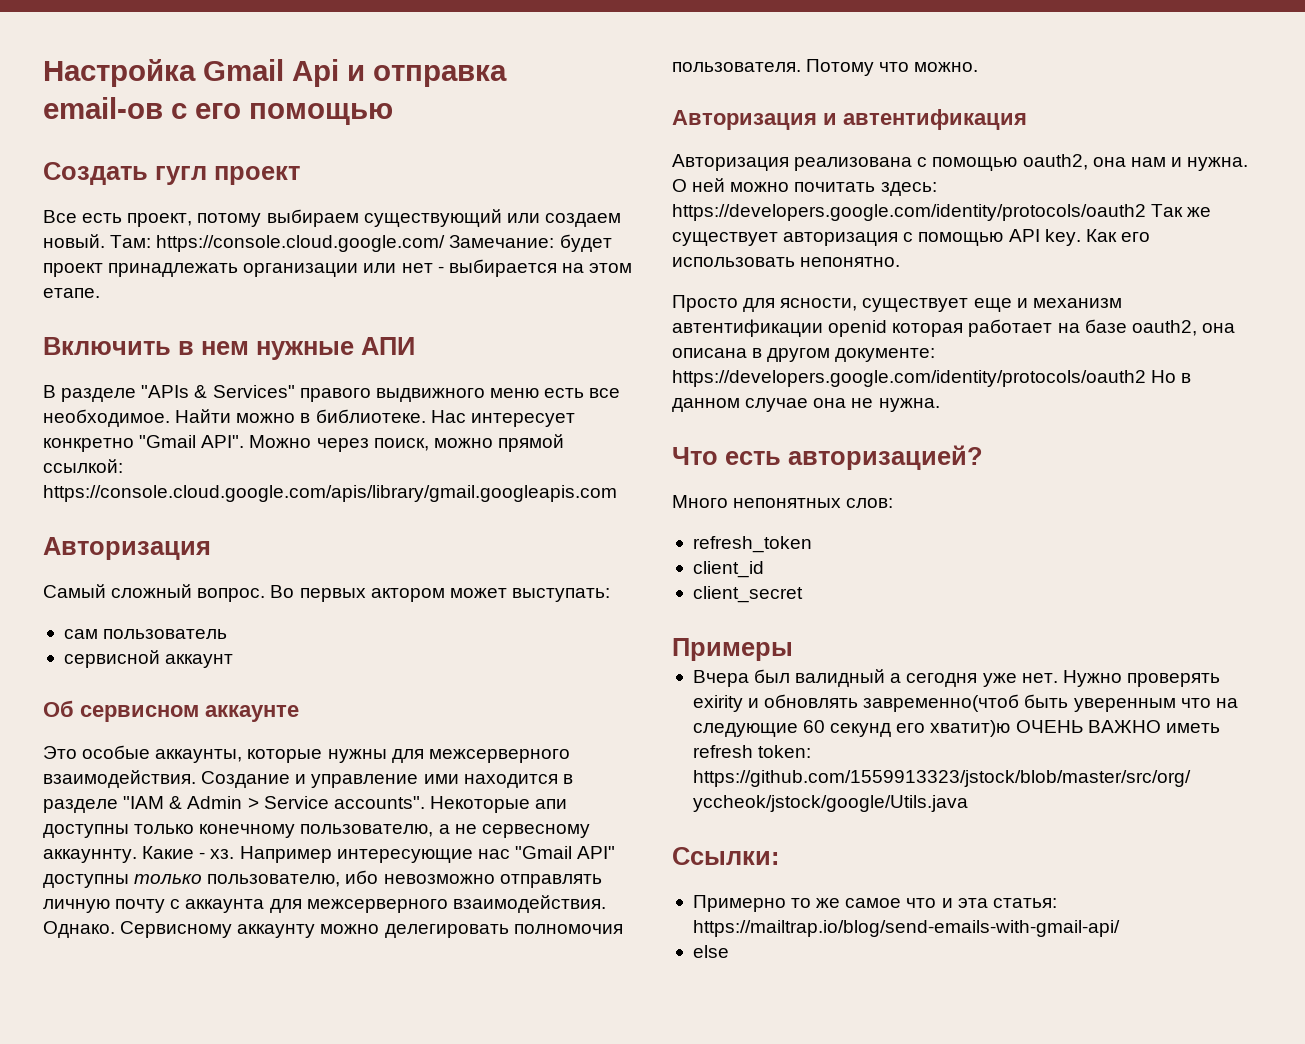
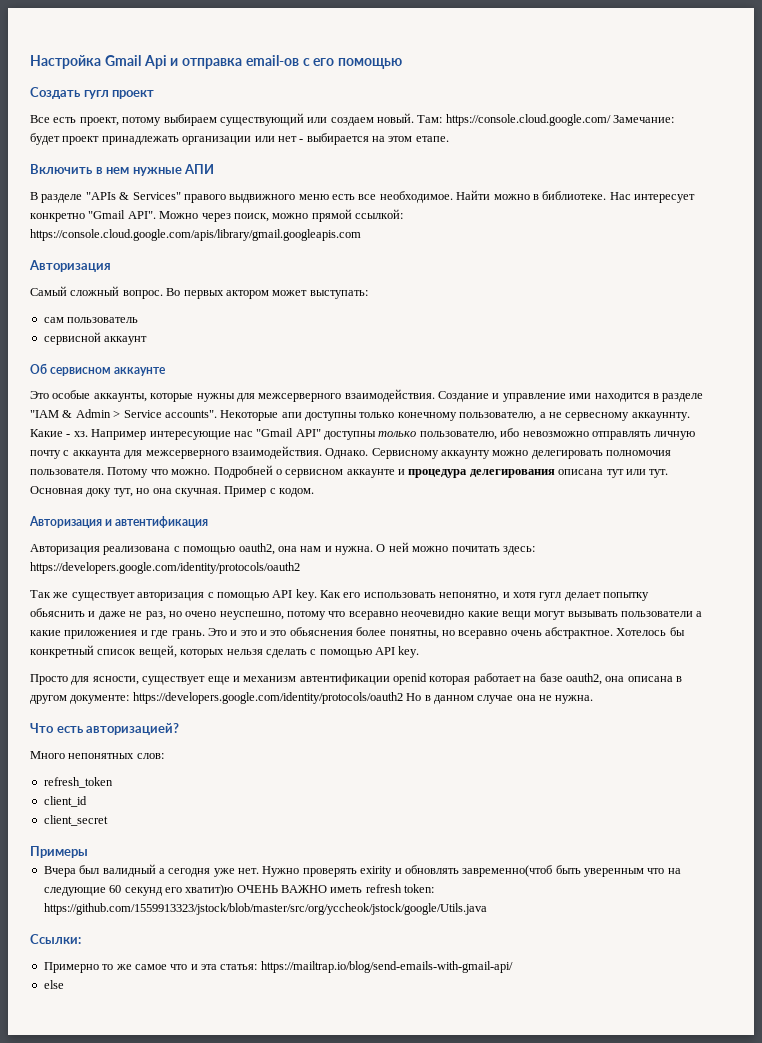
(979, 67) none -> [213,465,669,478] [30,486,314,497] Подробней о сервисном аккаунте и процедура делегирования описана тут или тут. Основная доку тут, но она скучная. Пример с кодом.
(1146, 212) none -> (300, 568) //
[800,257,901,267] непонятно. -> [439,592,649,601] [30,608,703,620] [30,627,685,639] [30,645,420,658] непонятно, и хотя гугл делает попытку обьяснить и даже не раз, но очено неуспешно, потому что всеравно неочевидно какие вещи могут вызывать пользователи а какие приложениея и где грань. Это и это и это обьяснения более понятны, но всеравно очень абстрактное. Хотелось бы конкретный список вещей, которых нельзя сделать с помощью API key.

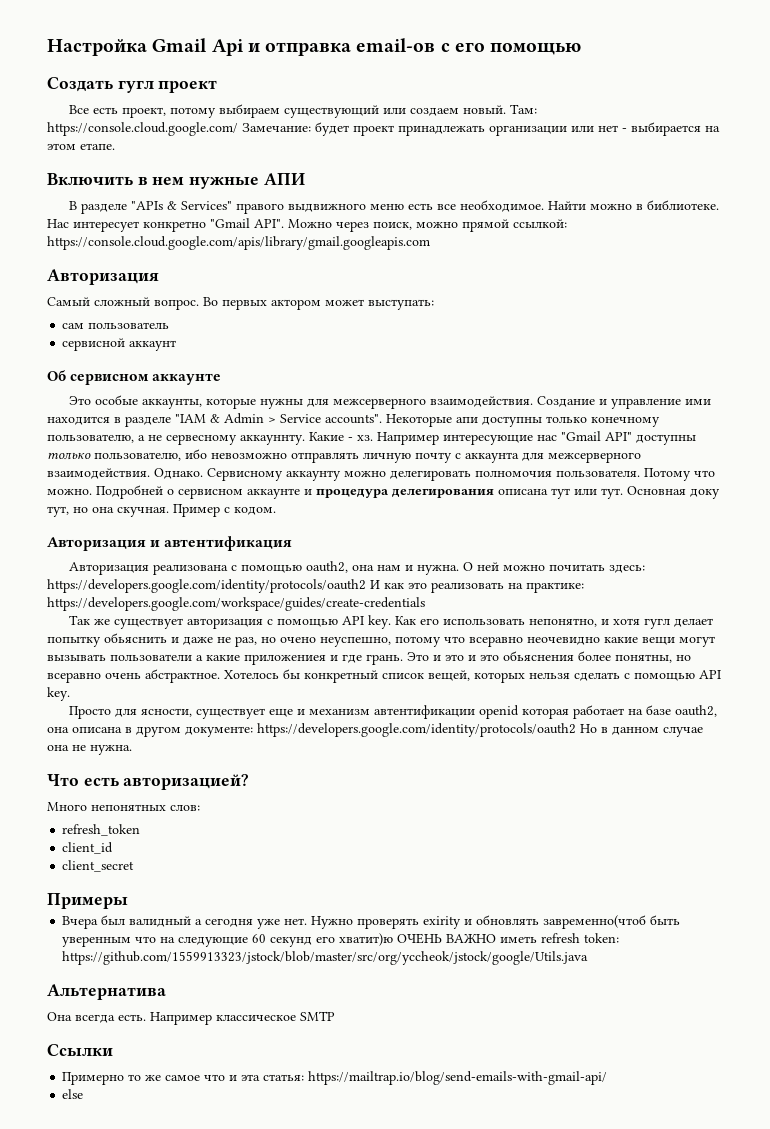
(300, 568) none -> [370,580,584,593] [47,597,425,611] И как это реализовать на практике: https://developers.google.com/workspace/guides/create-credentials
[30,934,81,944] Ссылки: -> [47,984,166,1000] [47,1011,335,1025] [47,1044,113,1056] Альтернатива // Она всегда есть. Например классическое SMTP // Ссылки

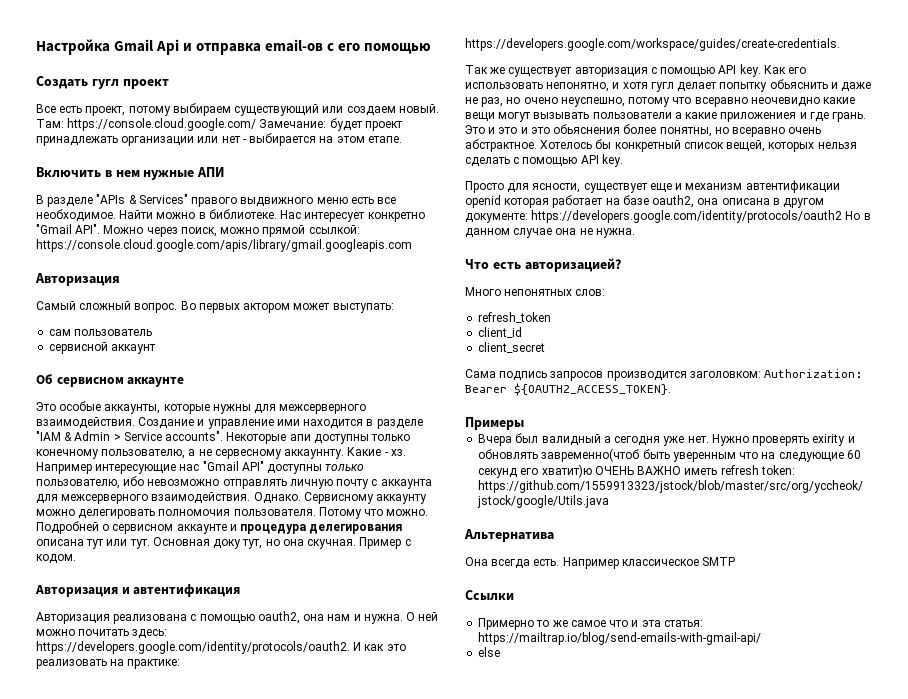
[47,579,366,593] https://developers.google.com/identity/protocols/oauth2 -> [36,641,350,654] https://developers.google.com/identity/protocols/oauth2.
[47,597,425,611] https://developers.google.com/workspace/guides/create-credentials -> [465,38,840,51] https://developers.google.com/workspace/guides/create-credentials.
(135, 866) none -> [465,369,863,381] [465,383,671,396] // Сама подпись запросов производится заголовком: Authorization: Bearer ${OAUTH2_ACCESS_TOKEN}.

